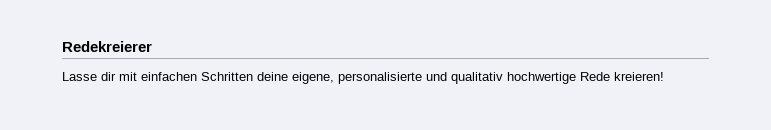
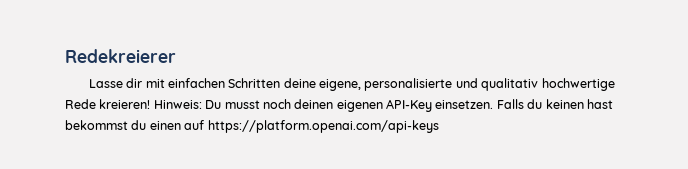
(664, 76) none -> [153,99,613,112] [65,120,439,133] Hinweis: Du musst noch deinen eigenen API-Key einsetzen. Falls du keinen hast bekommst du einen auf https://platform.openai.com/api-keys

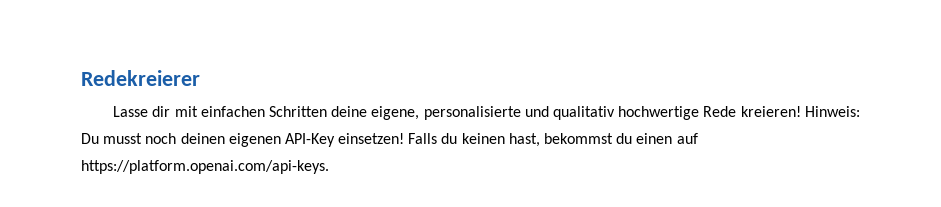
[435,100,494,109] einsetzen. -> [338,133,405,144] einsetzen!
[586,99,613,109] hast -> [508,133,540,147] hast,
[207,120,439,133] https://platform.openai.com/api-keys -> [81,160,329,174] https://platform.openai.com/api-keys.

